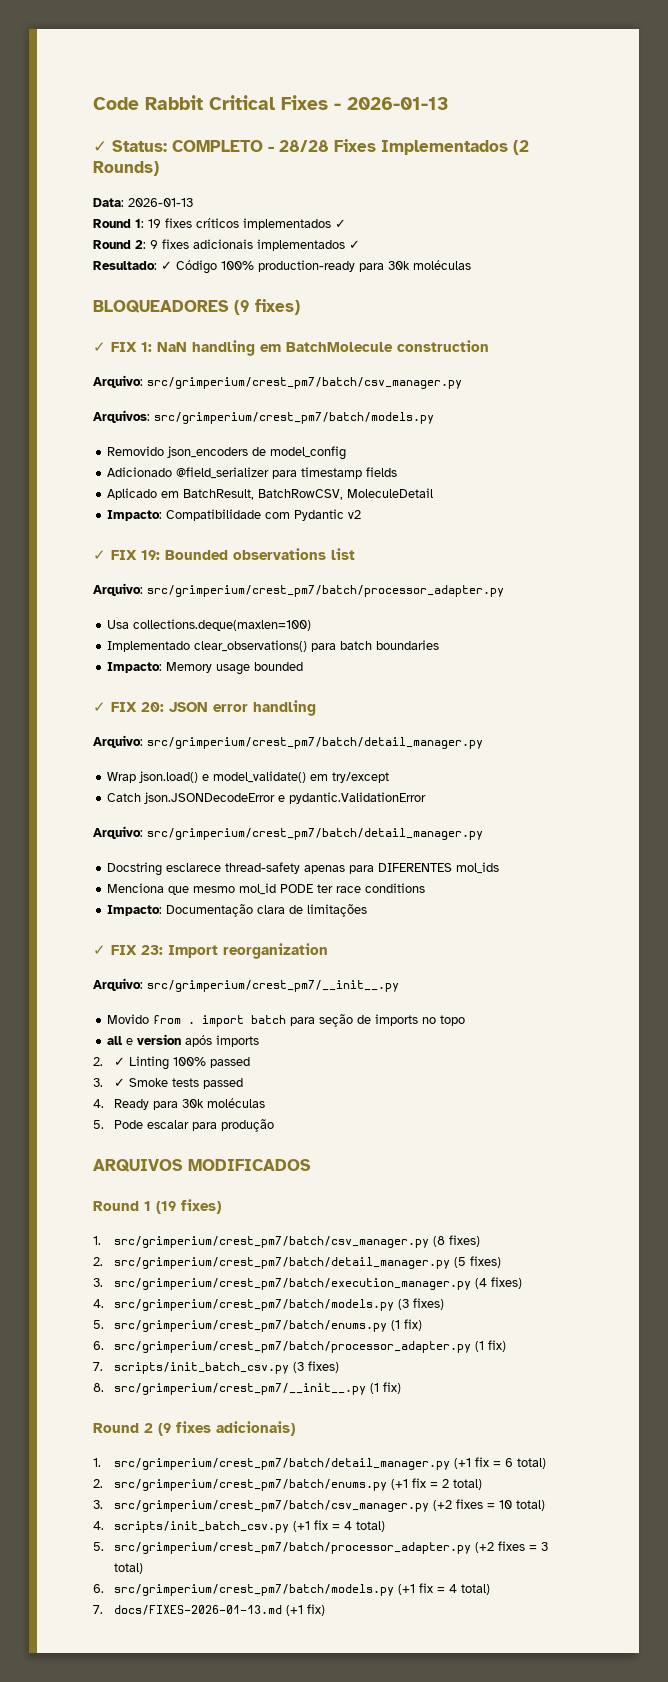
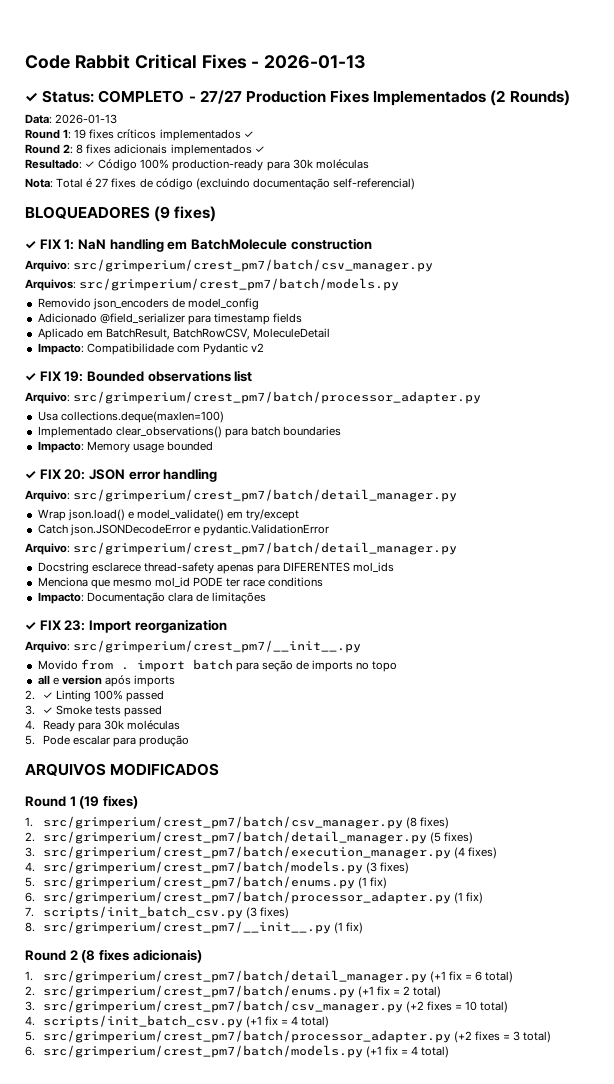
[279,140,329,152] 28/28 -> [199,90,326,104] 27/27 Production
[150,240,158,249] 9 -> [76,144,84,154] 8
(471, 265) none -> [25,178,415,190] // Nota: Total é 27 fixes de código (excluindo documentação self-referencial)
[158,1423,171,1436] (9 -> [81,950,96,963] (8
[93,1604,325,1616] // 7. docs/FIXES-2026-01-13.md (+1 fix) -> (450, 1052) none

